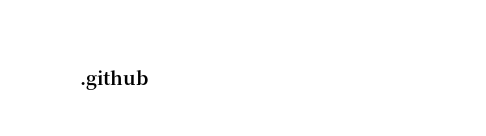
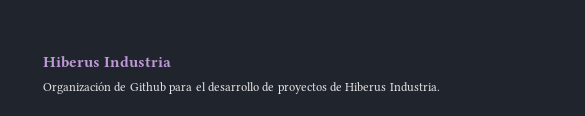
[80,70,148,90] .github -> [43,56,172,68] [43,82,440,94] Hiberus Industria // Organización de Github para el desarrollo de proyectos de Hiberus Industria.

